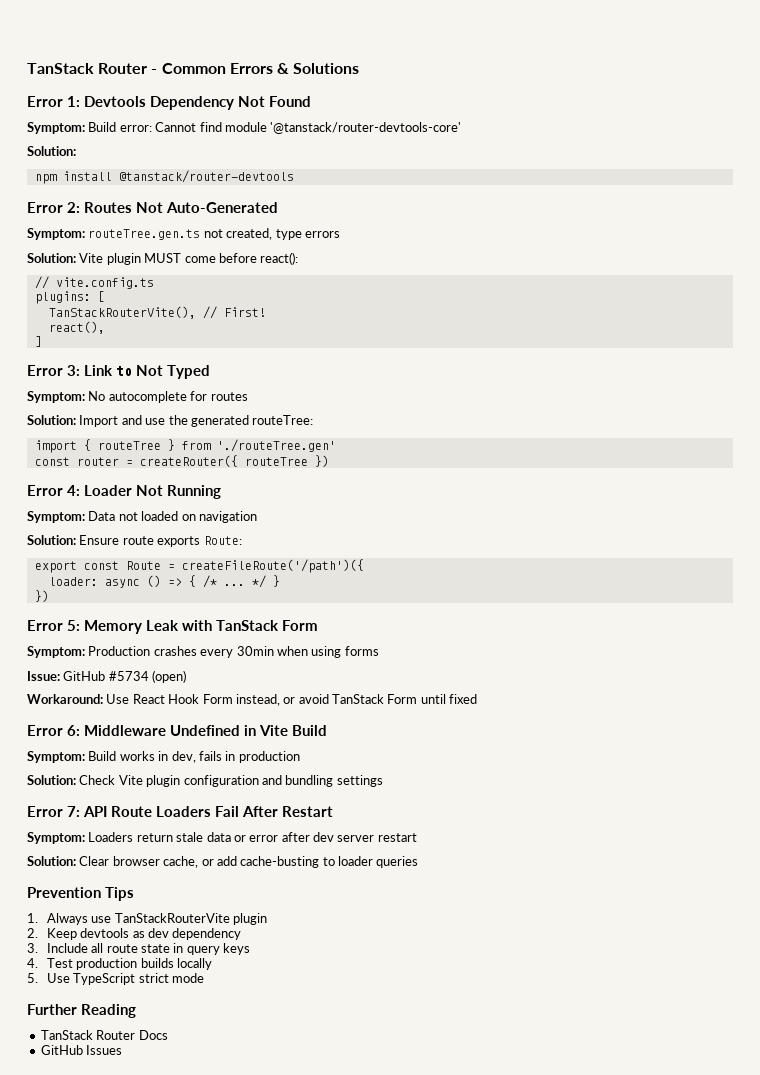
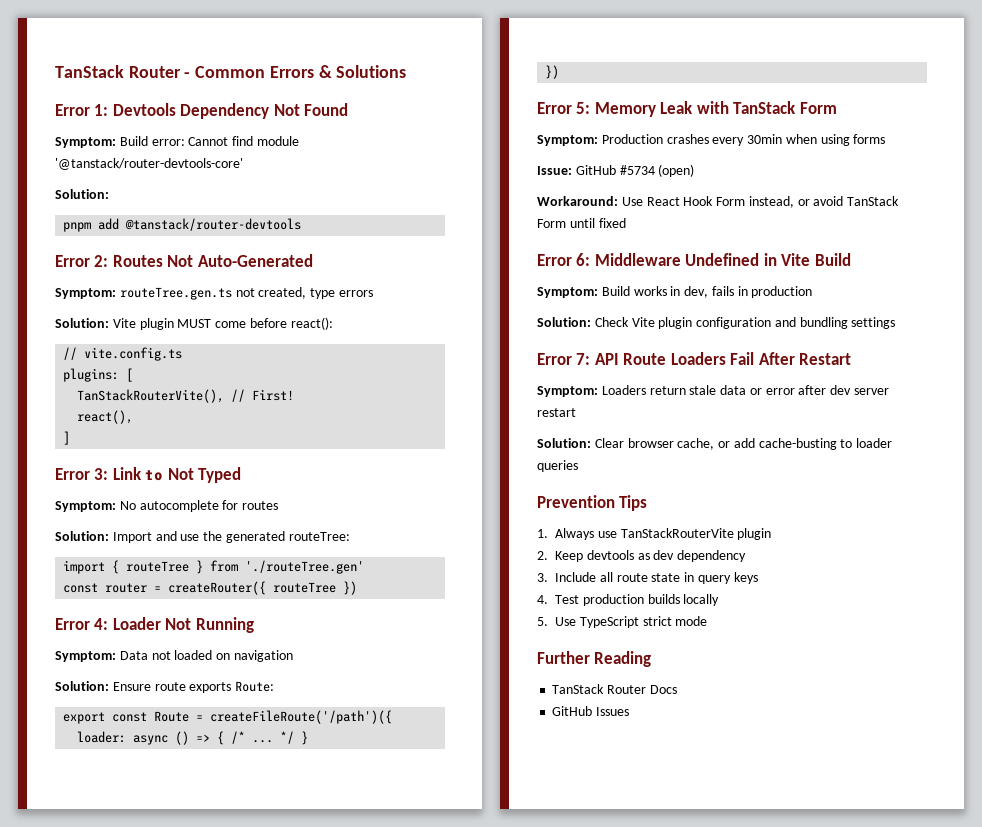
[34,171,112,184] npm install -> [63,218,120,232] pnpm add

